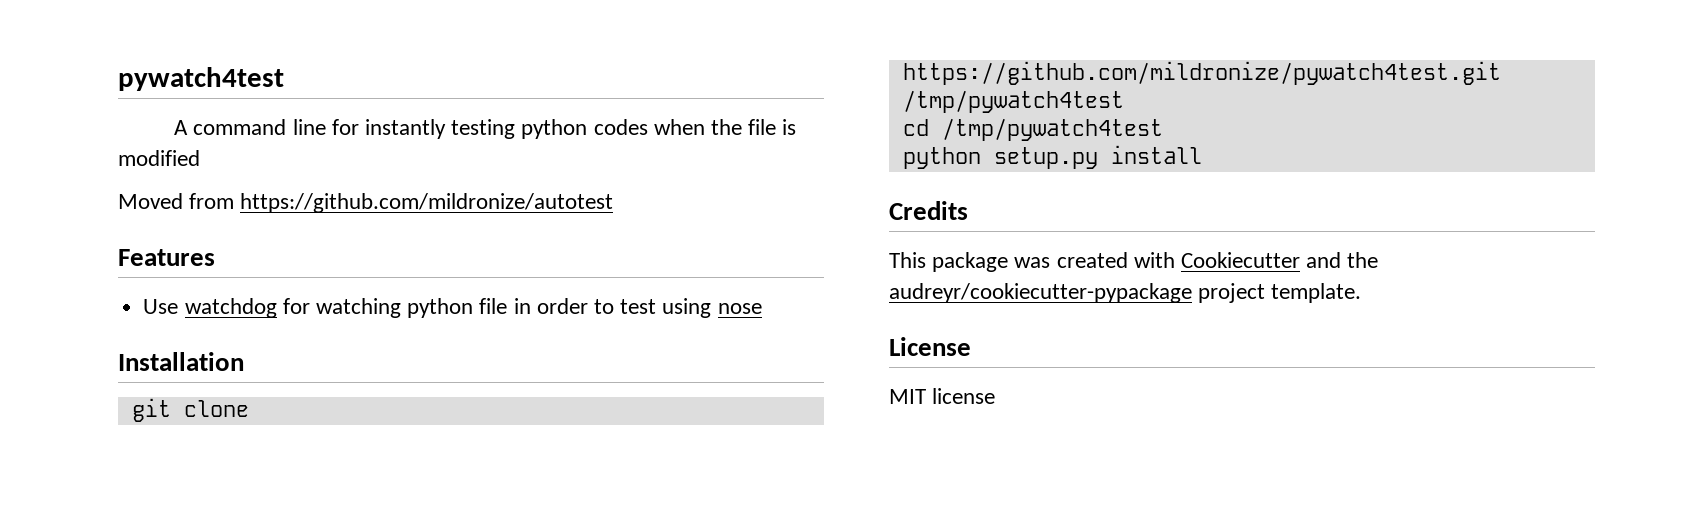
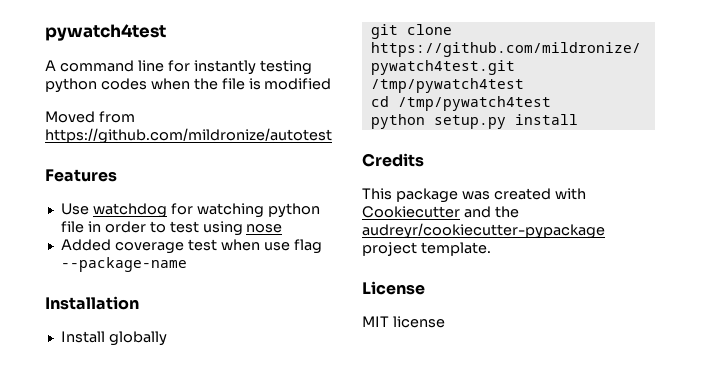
(762, 308) none -> [60,239,322,254] [60,257,187,272] // Added coverage test when use flag --package-name
(244, 361) none -> [60,331,167,346] // Install globally

